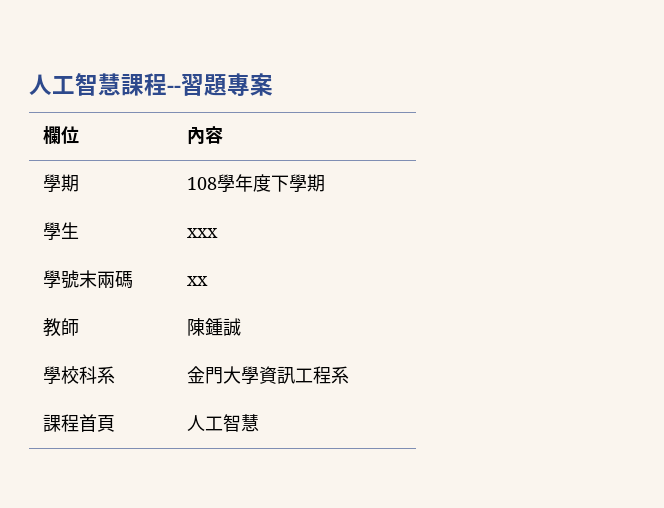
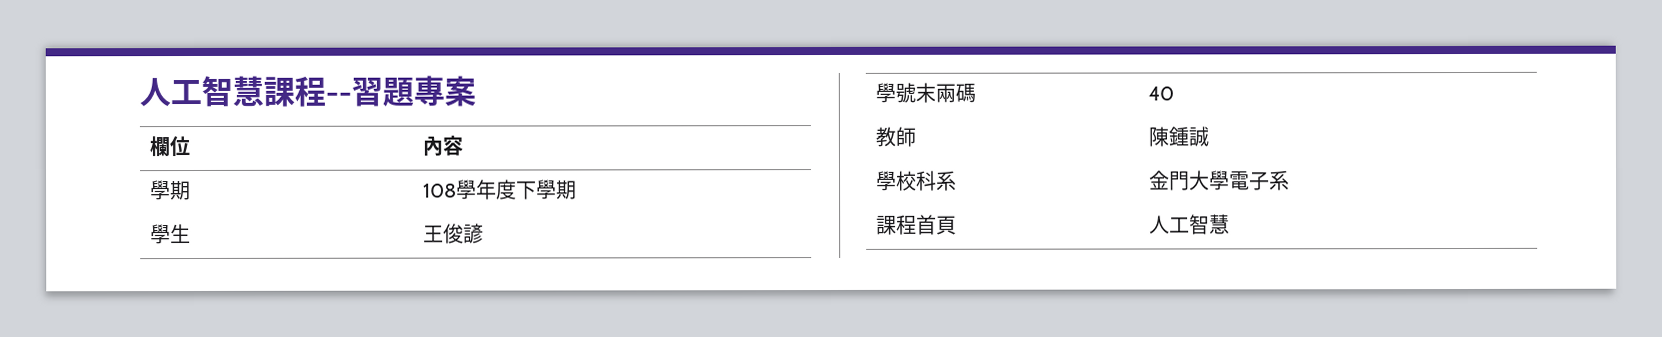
[187,228,219,238] xxx -> [423,223,485,244] 王俊諺
[187,276,209,286] xx -> [1148,86,1175,101] 40
[259,366,332,384] 資訊工程 -> [1229,171,1271,191] 電子

